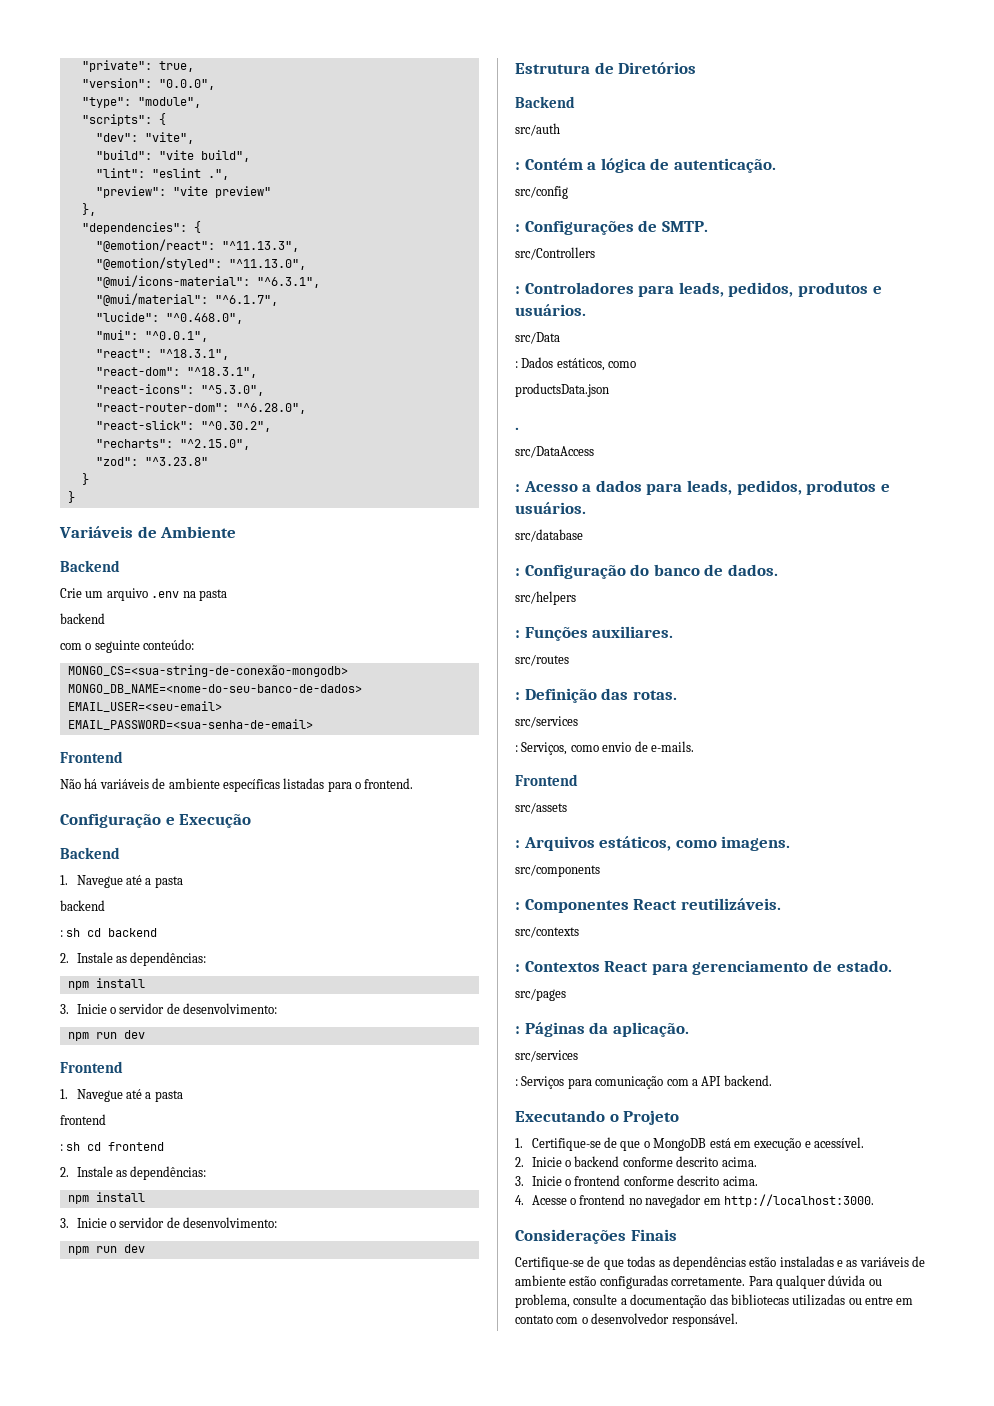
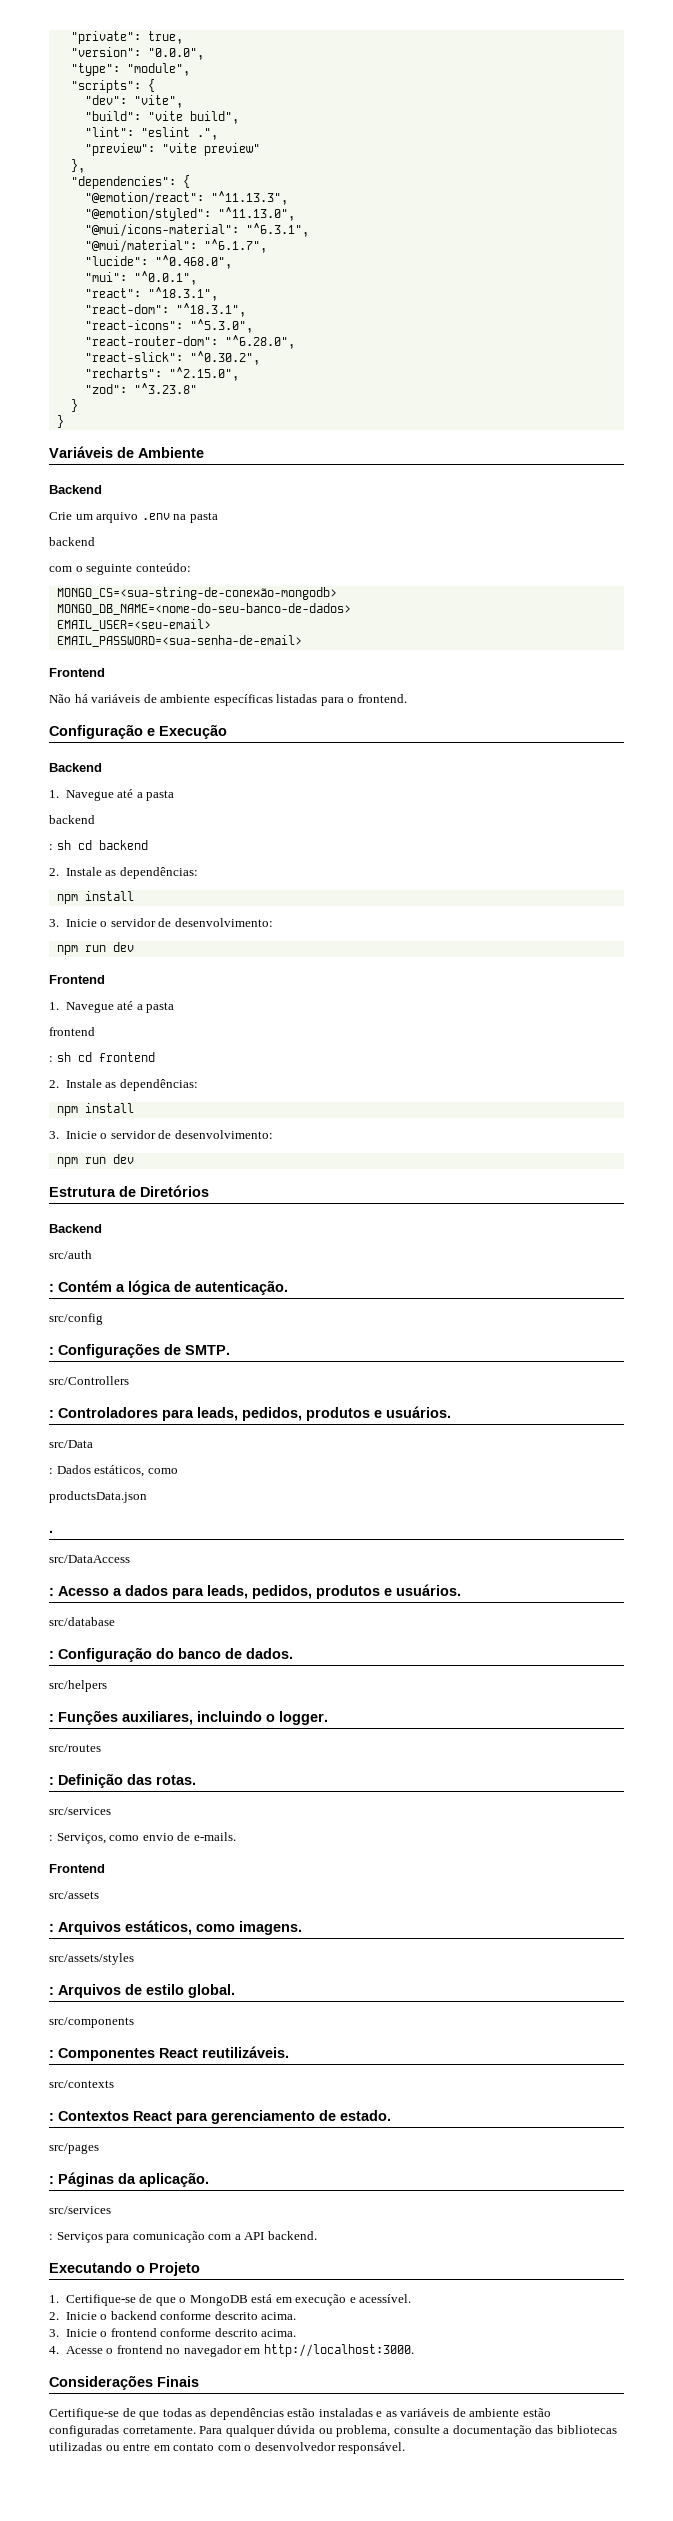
[592,626,674,638] auxiliares. -> [122,1711,328,1725] auxiliares, incluindo o logger.
(791, 843) none -> [49,1953,134,1965] [49,1984,235,1998] // src/assets/styles // : Arquivos de estilo global.

